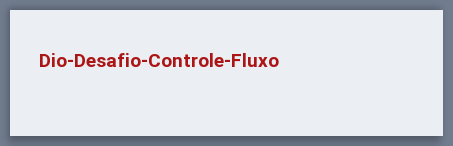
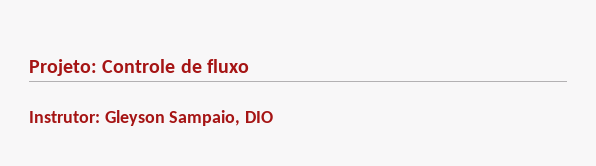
[39,53,279,67] Dio-Desafio-Controle-Fluxo -> [29,59,249,76] [29,110,274,126] Projeto: Controle de fluxo // Instrutor: Gleyson Sampaio, DIO

